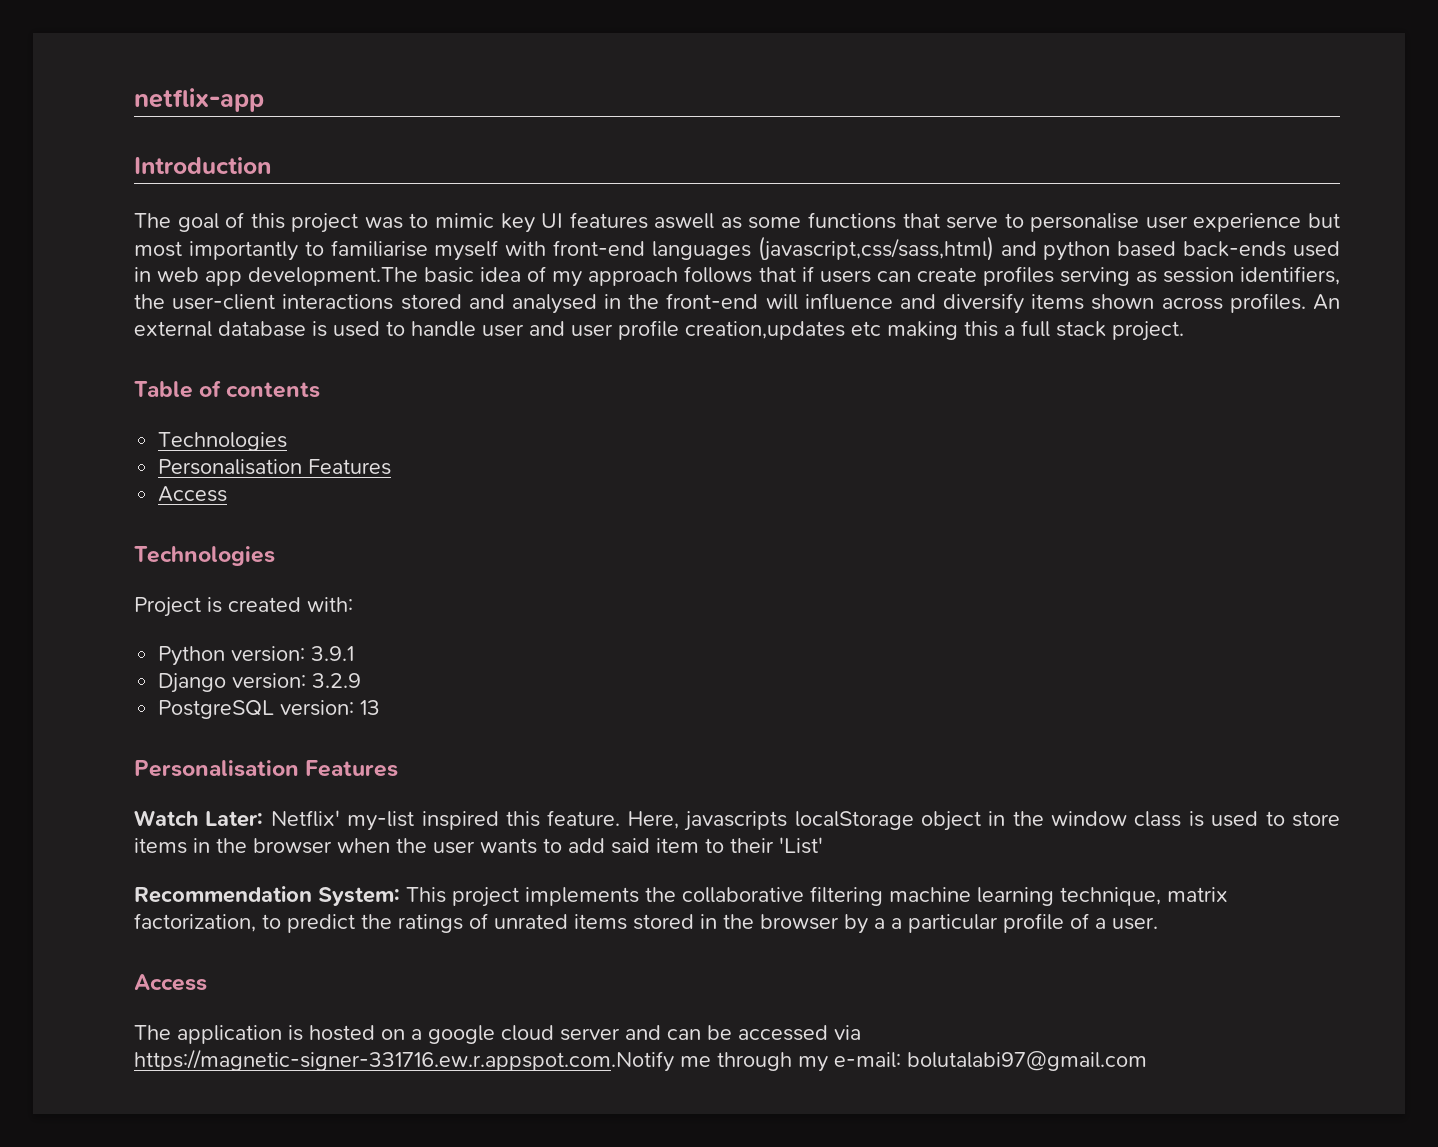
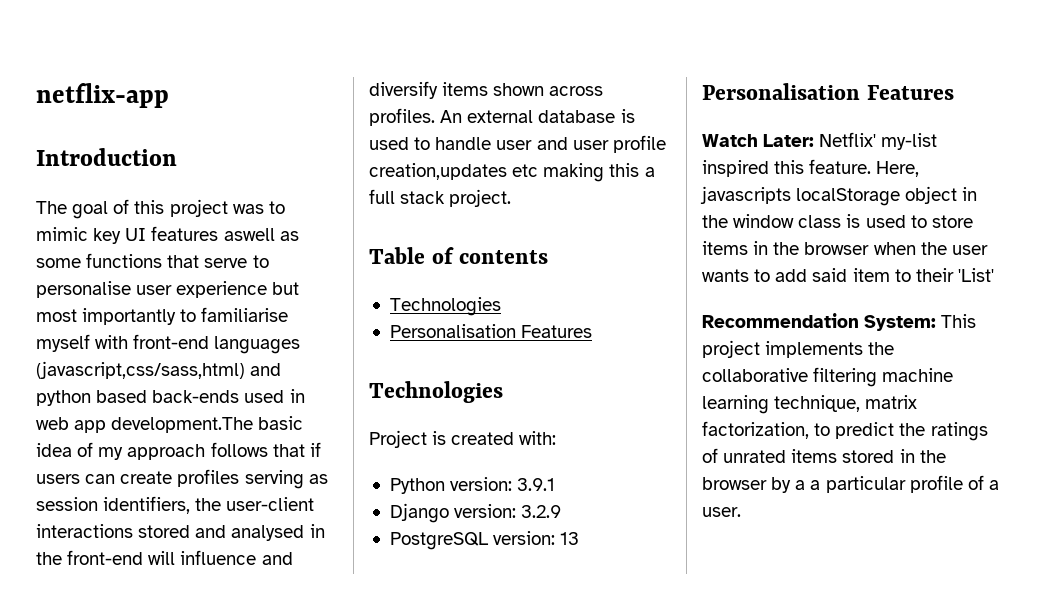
[158,486,228,502] // Access -> (593, 331) none
[134,974,207,991] [134,1025,861,1044] [134,1049,1147,1072] // Access // The application is hosted on a google cloud server and can be accessed via https://magnetic-signer-331716.ew.r.appspot.com.Notify me through my e-mail: bolutalabi97@gmail.com -> (741, 512) none

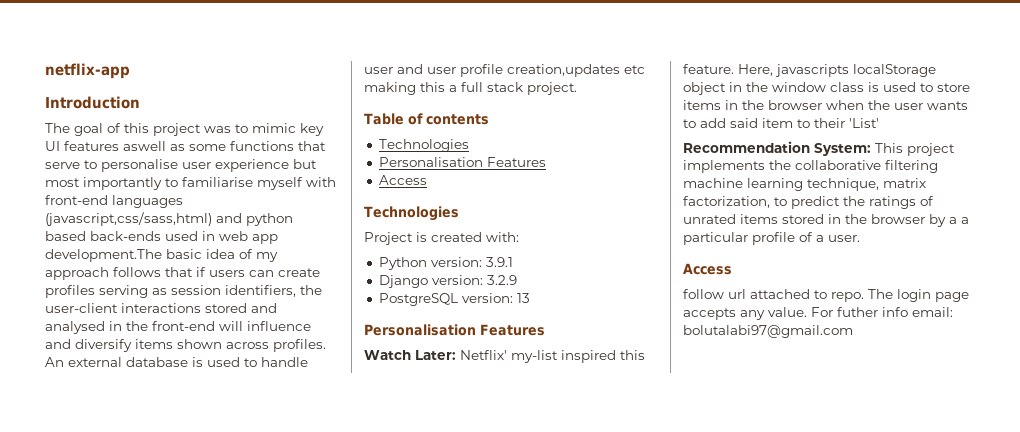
(593, 331) none -> [378,175,427,185] // Access
(741, 512) none -> [683,263,732,275] [683,289,969,302] [683,307,953,320] [683,325,853,338] // Access // follow url attached to repo. The login page accepts any value. For futher info email: bolutalabi97@gmail.com

